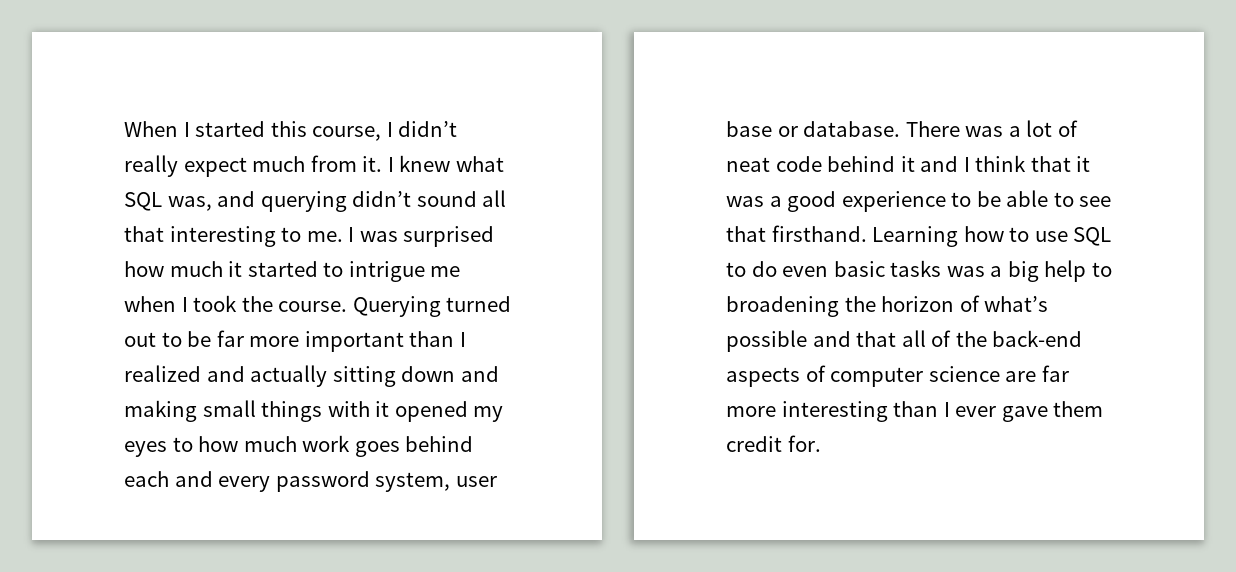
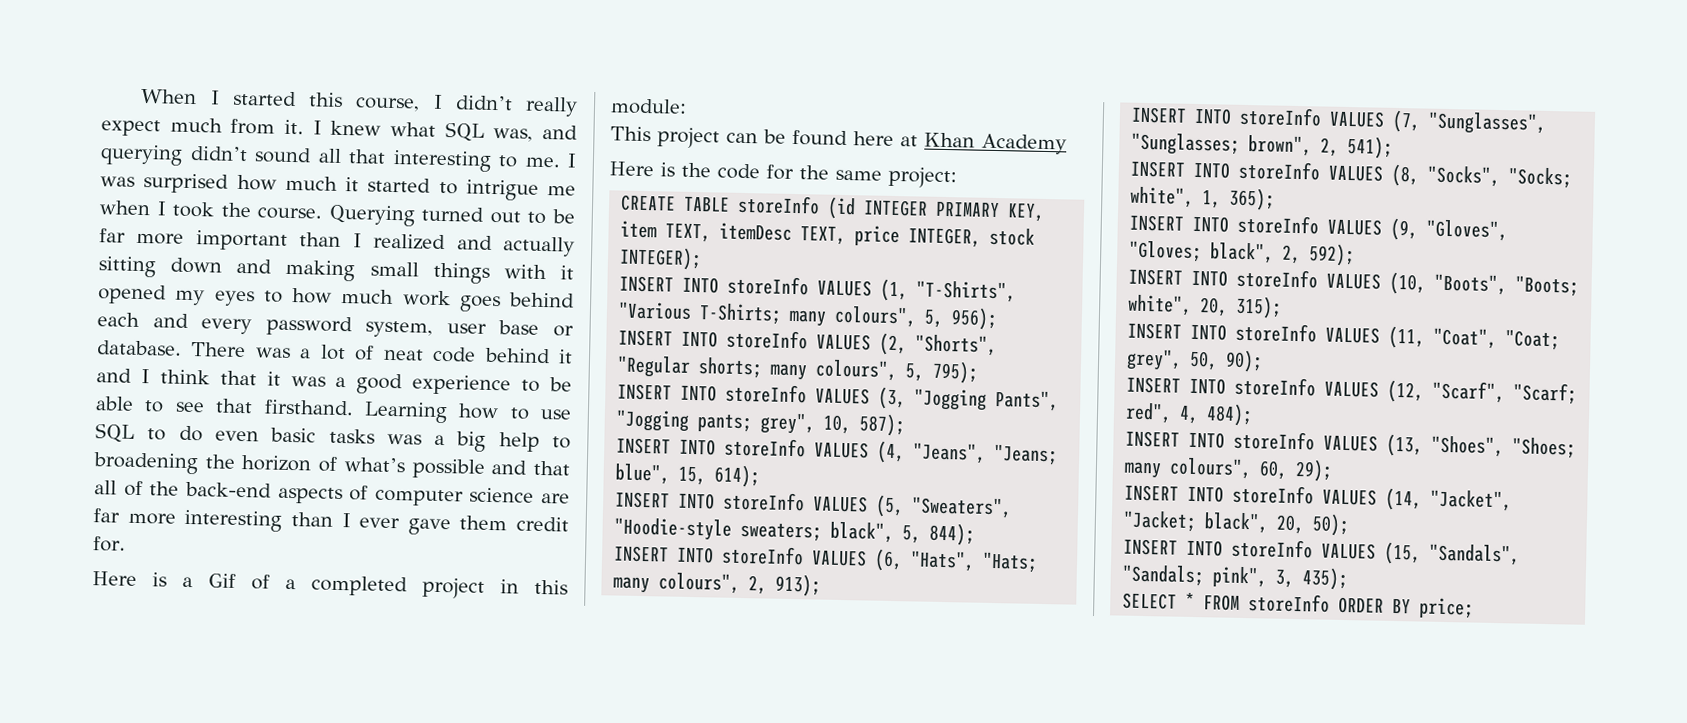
(821, 443) none -> [92,571,568,599] [610,98,687,115] [610,126,1067,155] [609,161,957,189] [620,194,1046,222] [620,220,1036,248] [619,246,703,271] [619,275,1017,303] [618,301,999,331] [618,329,998,357] [617,355,980,384] [617,383,1060,412] [616,409,906,437] [616,437,1059,466] [615,463,761,488] [615,491,1013,519] [614,517,976,546] [613,545,1039,573] [613,572,822,597] [1131,106,1548,135] [1131,132,1394,159] [1130,160,1573,189] [1130,186,1276,211] [1129,214,1509,242] [1129,240,1356,267] [1128,268,1580,297] [1127,294,1283,319] [1127,322,1561,351] [1126,348,1264,373] [1126,376,1578,405] [1125,402,1254,427] [1125,430,1577,459] [1124,457,1334,482] [1124,484,1513,512] [1123,510,1351,537] [1123,538,1521,566] [1122,564,1349,591] [1122,592,1475,619] // Here is a Gif of a completed project in this module: // This project can be found here at Khan Academy // Here is the code for the same project: // CREATE TABLE storeInfo (id INTEGER PRIMARY KEY, item TEXT, itemDesc TEXT, price INTEGER, stock INTEGER); // INSERT INTO storeInfo VALUES (1, "T-Shirts", "Various T-Shirts; many colours", 5, 956); // INSERT INTO storeInfo VALUES (2, "Shorts", "Regular shorts; many colours", 5, 795); // INSERT INTO storeInfo VALUES (3, "Jogging Pants", "Jogging pants; grey", 10, 587); // INSERT INTO storeInfo VALUES (4, "Jeans", "Jeans; blue", 15, 614); // INSERT INTO storeInfo VALUES (5, "Sweaters", "Hoodie-style sweaters; black", 5, 844); // INSERT INTO storeInfo VALUES (6, "Hats", "Hats; many colours", 2, 913); // INSERT INTO storeInfo VALUES (7, "Sunglasses", "Sunglasses; brown", 2, 541); // INSERT INTO storeInfo VALUES (8, "Socks", "Socks; white", 1, 365); // INSERT INTO storeInfo VALUES (9, "Gloves", "Gloves; black", 2, 592); // INSERT INTO storeInfo VALUES (10, "Boots", "Boots; white", 20, 315); // INSERT INTO storeInfo VALUES (11, "Coat", "Coat; grey", 50, 90); // INSERT INTO storeInfo VALUES (12, "Scarf", "Scarf; red", 4, 484); // INSERT INTO storeInfo VALUES (13, "Shoes", "Shoes; many colours", 60, 29); // INSERT INTO storeInfo VALUES (14, "Jacket", "Jacket; black", 20, 50); // INSERT INTO storeInfo VALUES (15, "Sandals", "Sandals; pink", 3, 435); // SELECT * FROM storeInfo ORDER BY price;

